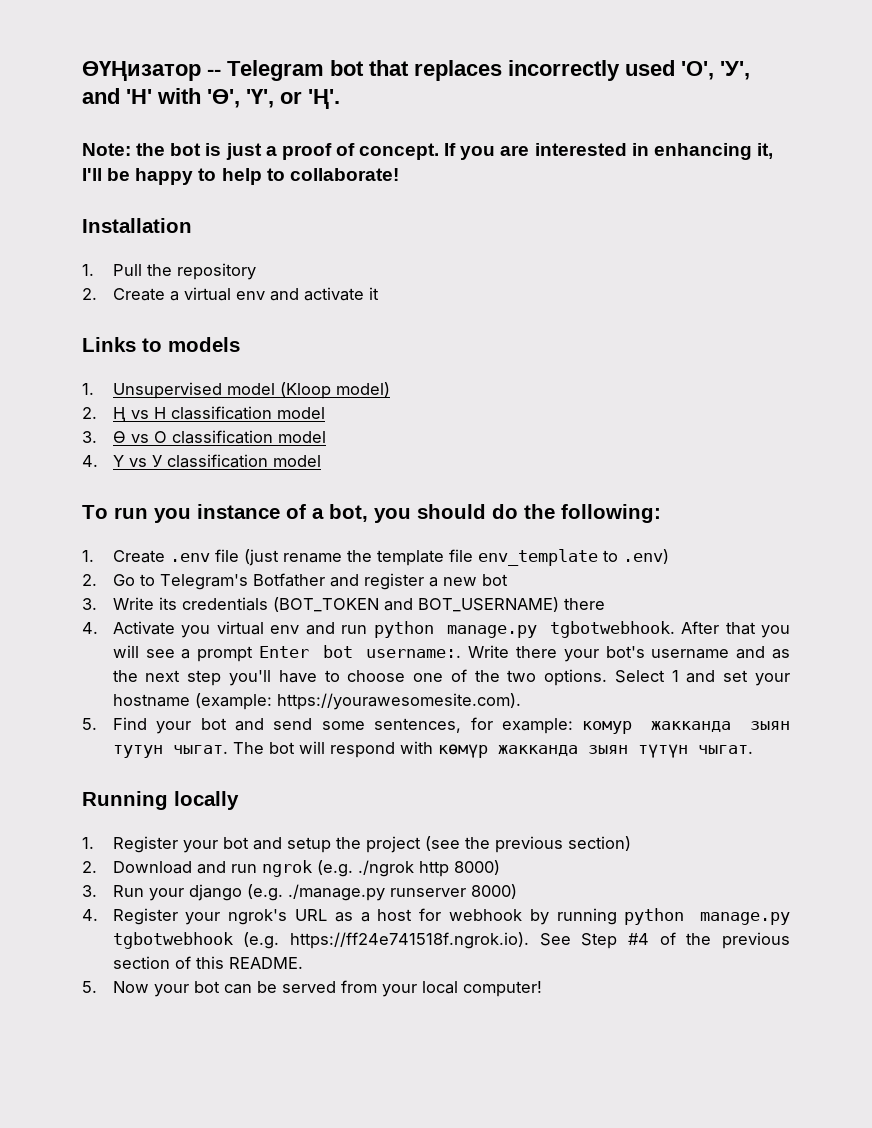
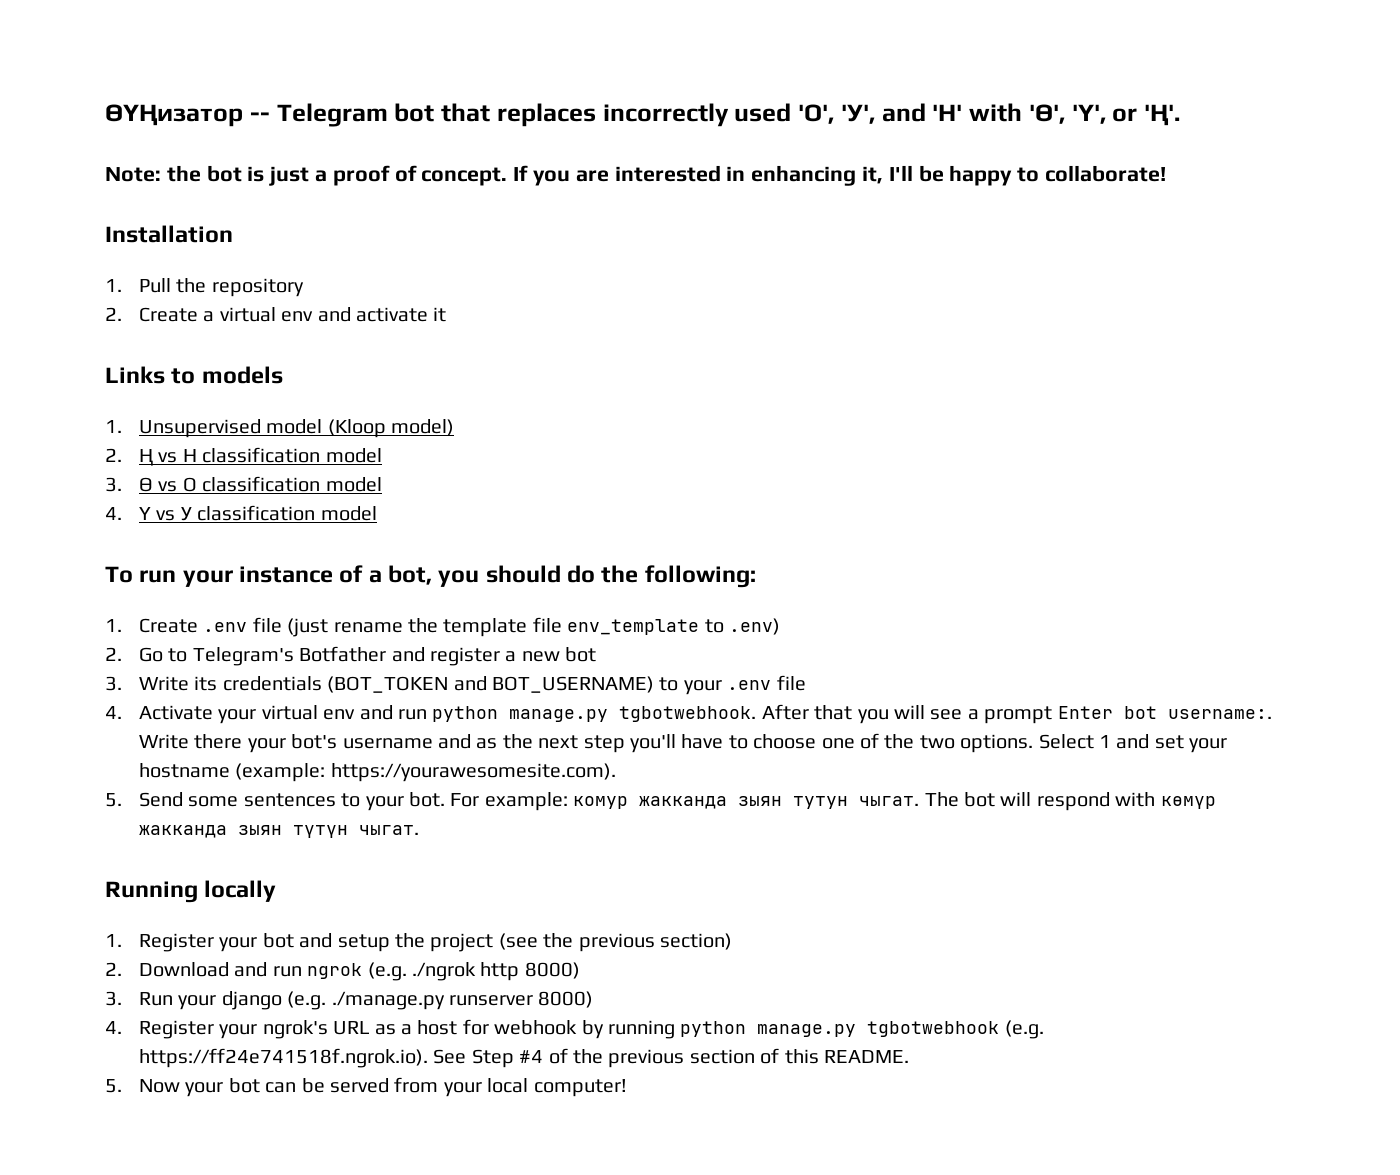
[221,168,285,185] help to -> (1040, 174) none
[154,508,191,523] you -> [182,570,233,587] your
[563,598,605,610] there -> [659,675,806,695] to your .env file
[181,625,211,638] you -> [218,709,257,724] your
[112,717,493,734] Find your bot and send some sentences, for -> [138,792,480,811] Send some sentences to your bot. For

